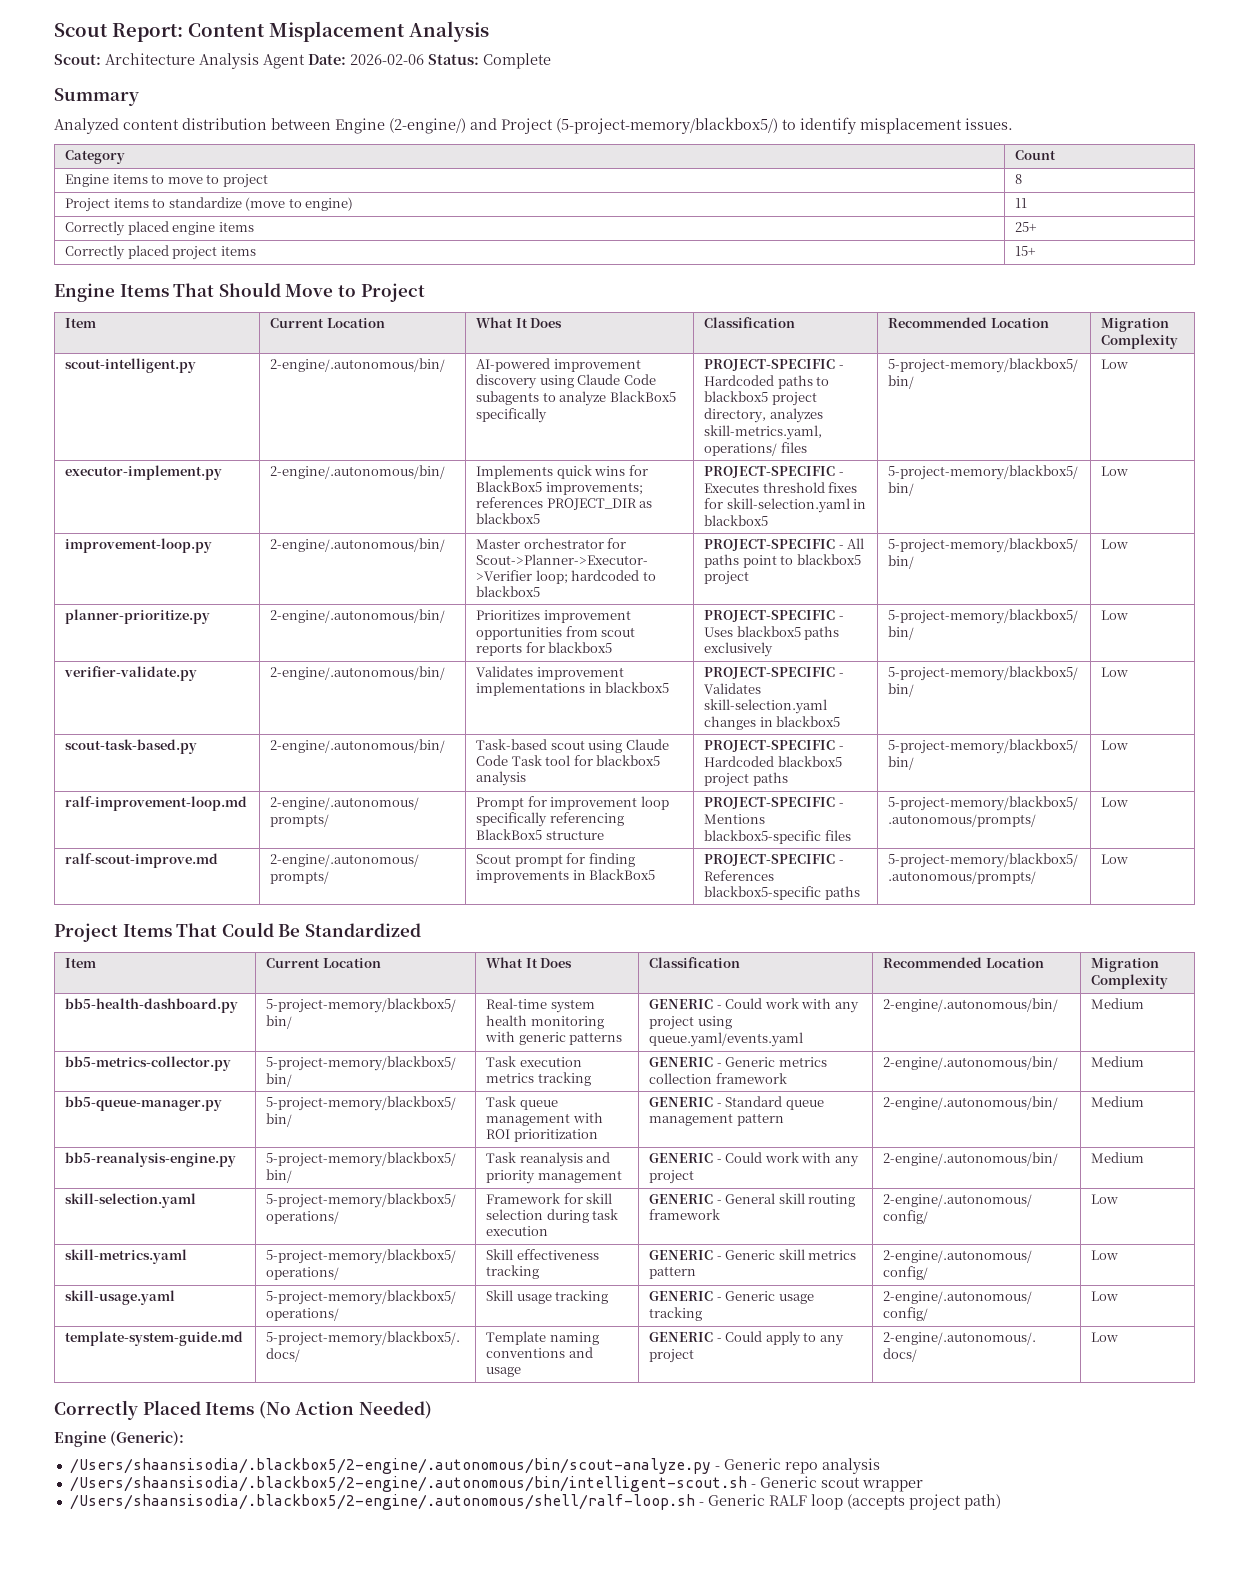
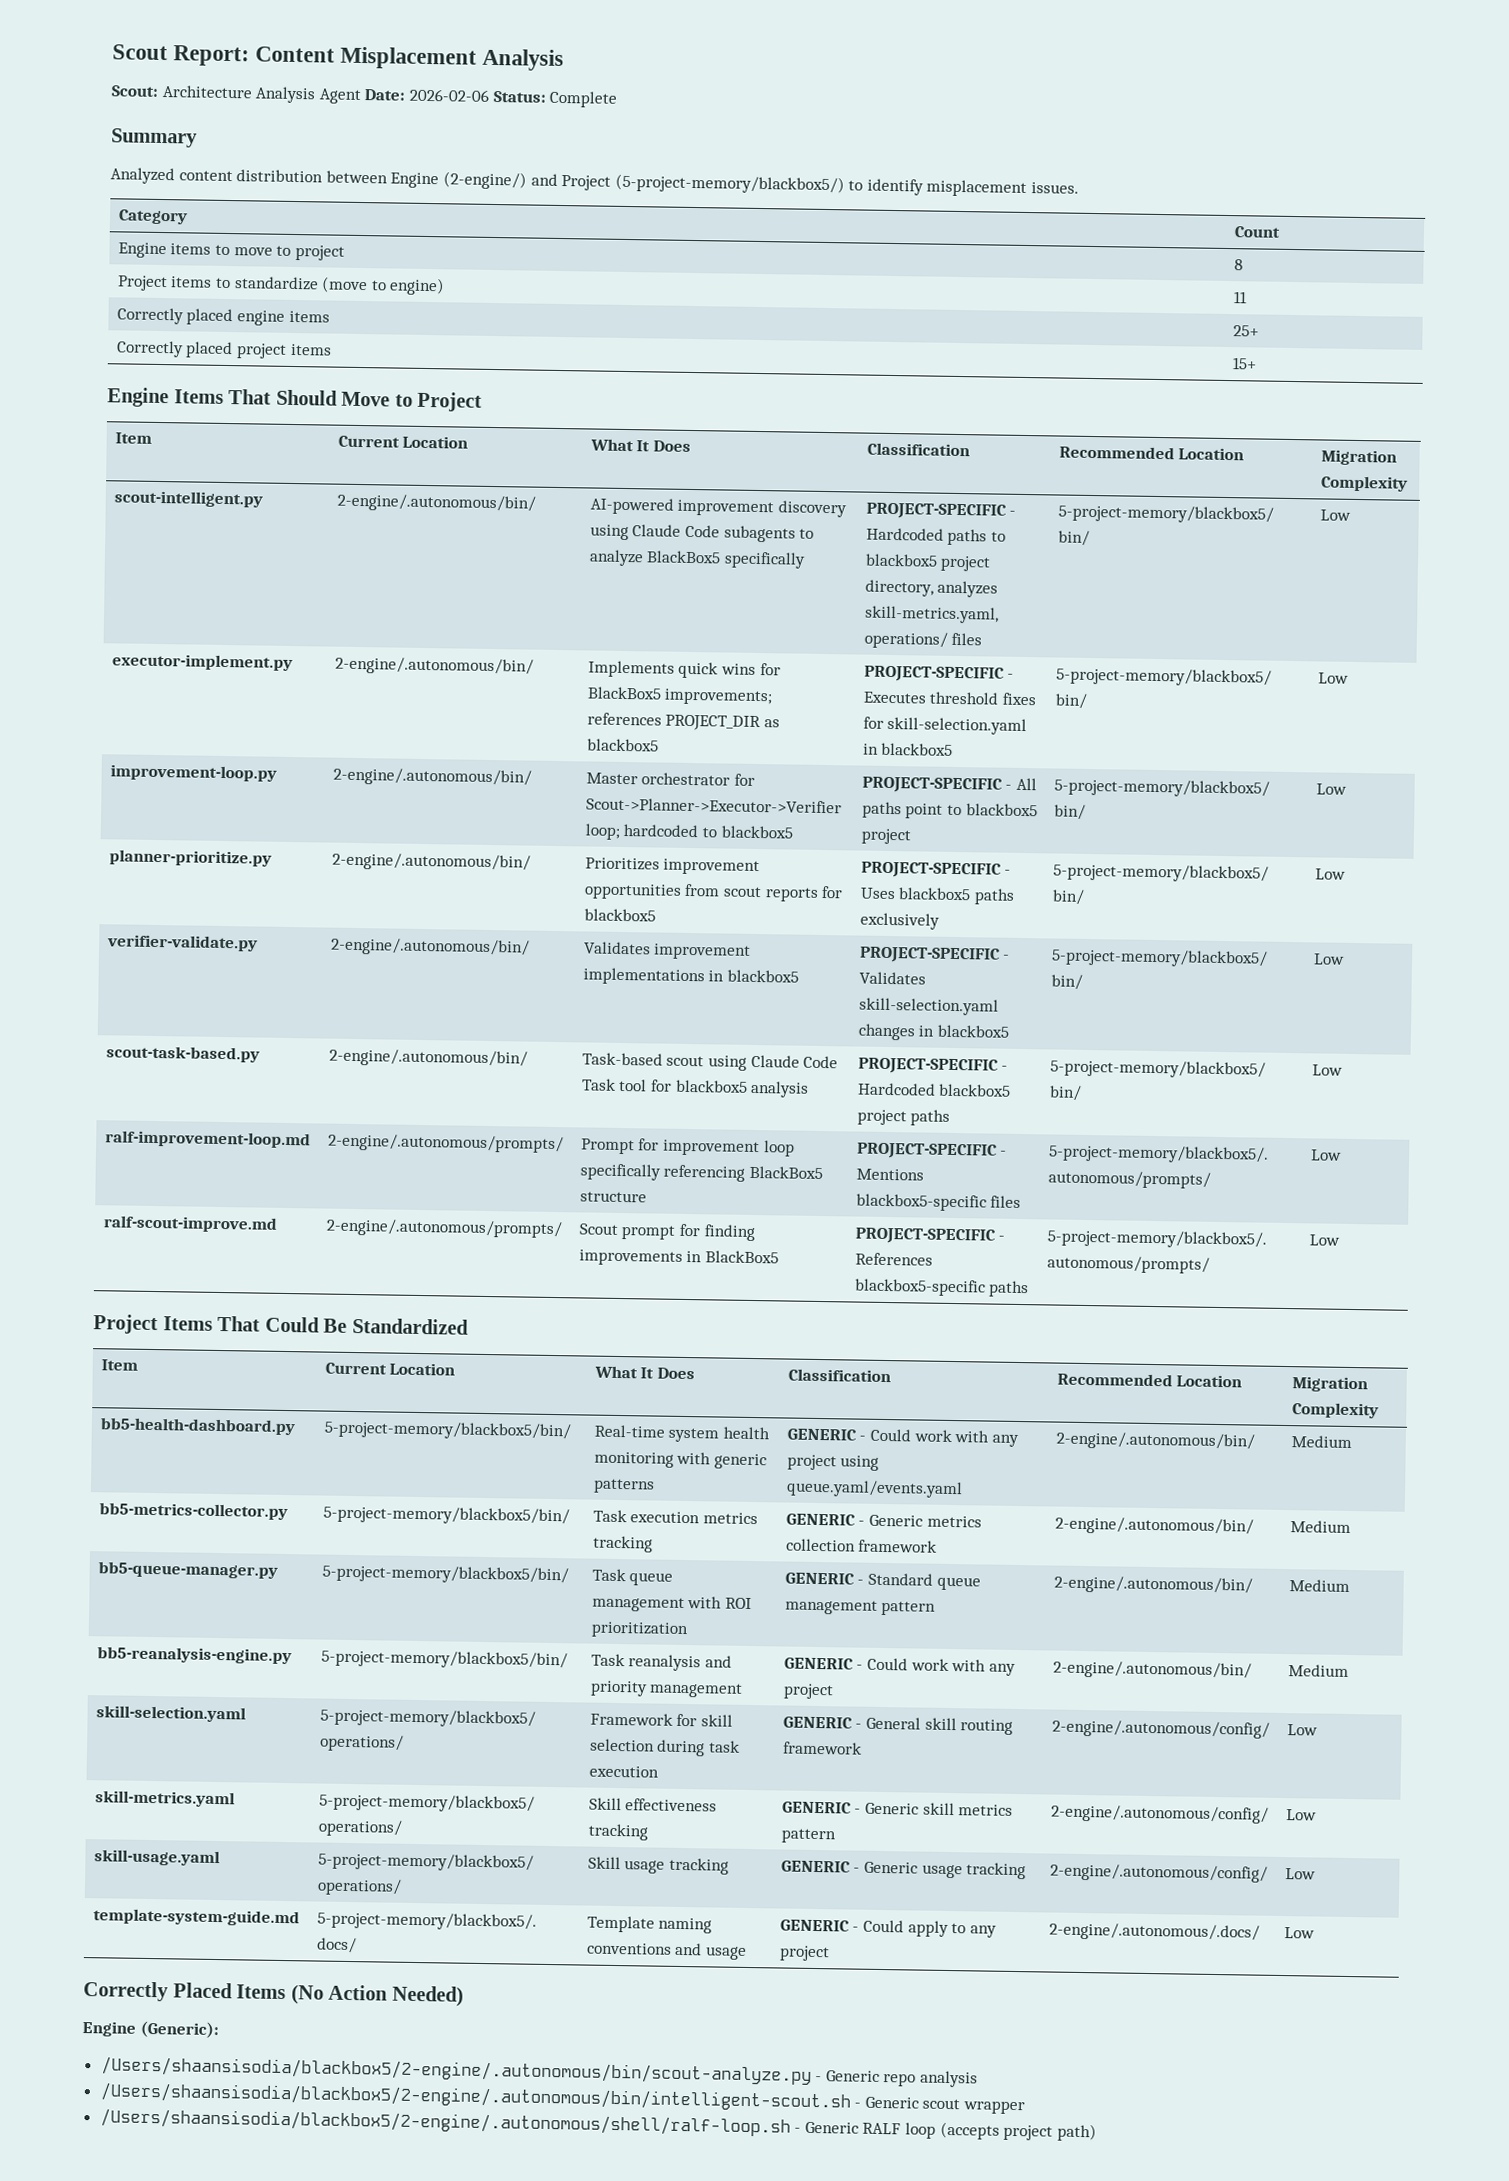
[69,1458,711,1474] /Users/shaansisodia/.blackbox5/2-engine/.autonomous/bin/scout-analyze.py -> [100,2056,812,2085] /Users/shaansisodia/blackbox5/2-engine/.autonomous/bin/scout-analyze.py
[69,1476,747,1492] /Users/shaansisodia/.blackbox5/2-engine/.autonomous/bin/intelligent-scout.sh -> [99,2082,851,2112] /Users/shaansisodia/blackbox5/2-engine/.autonomous/bin/intelligent-scout.sh
[69,1494,695,1510] /Users/shaansisodia/.blackbox5/2-engine/.autonomous/shell/ralf-loop.sh -> [99,2108,791,2137] /Users/shaansisodia/blackbox5/2-engine/.autonomous/shell/ralf-loop.sh

